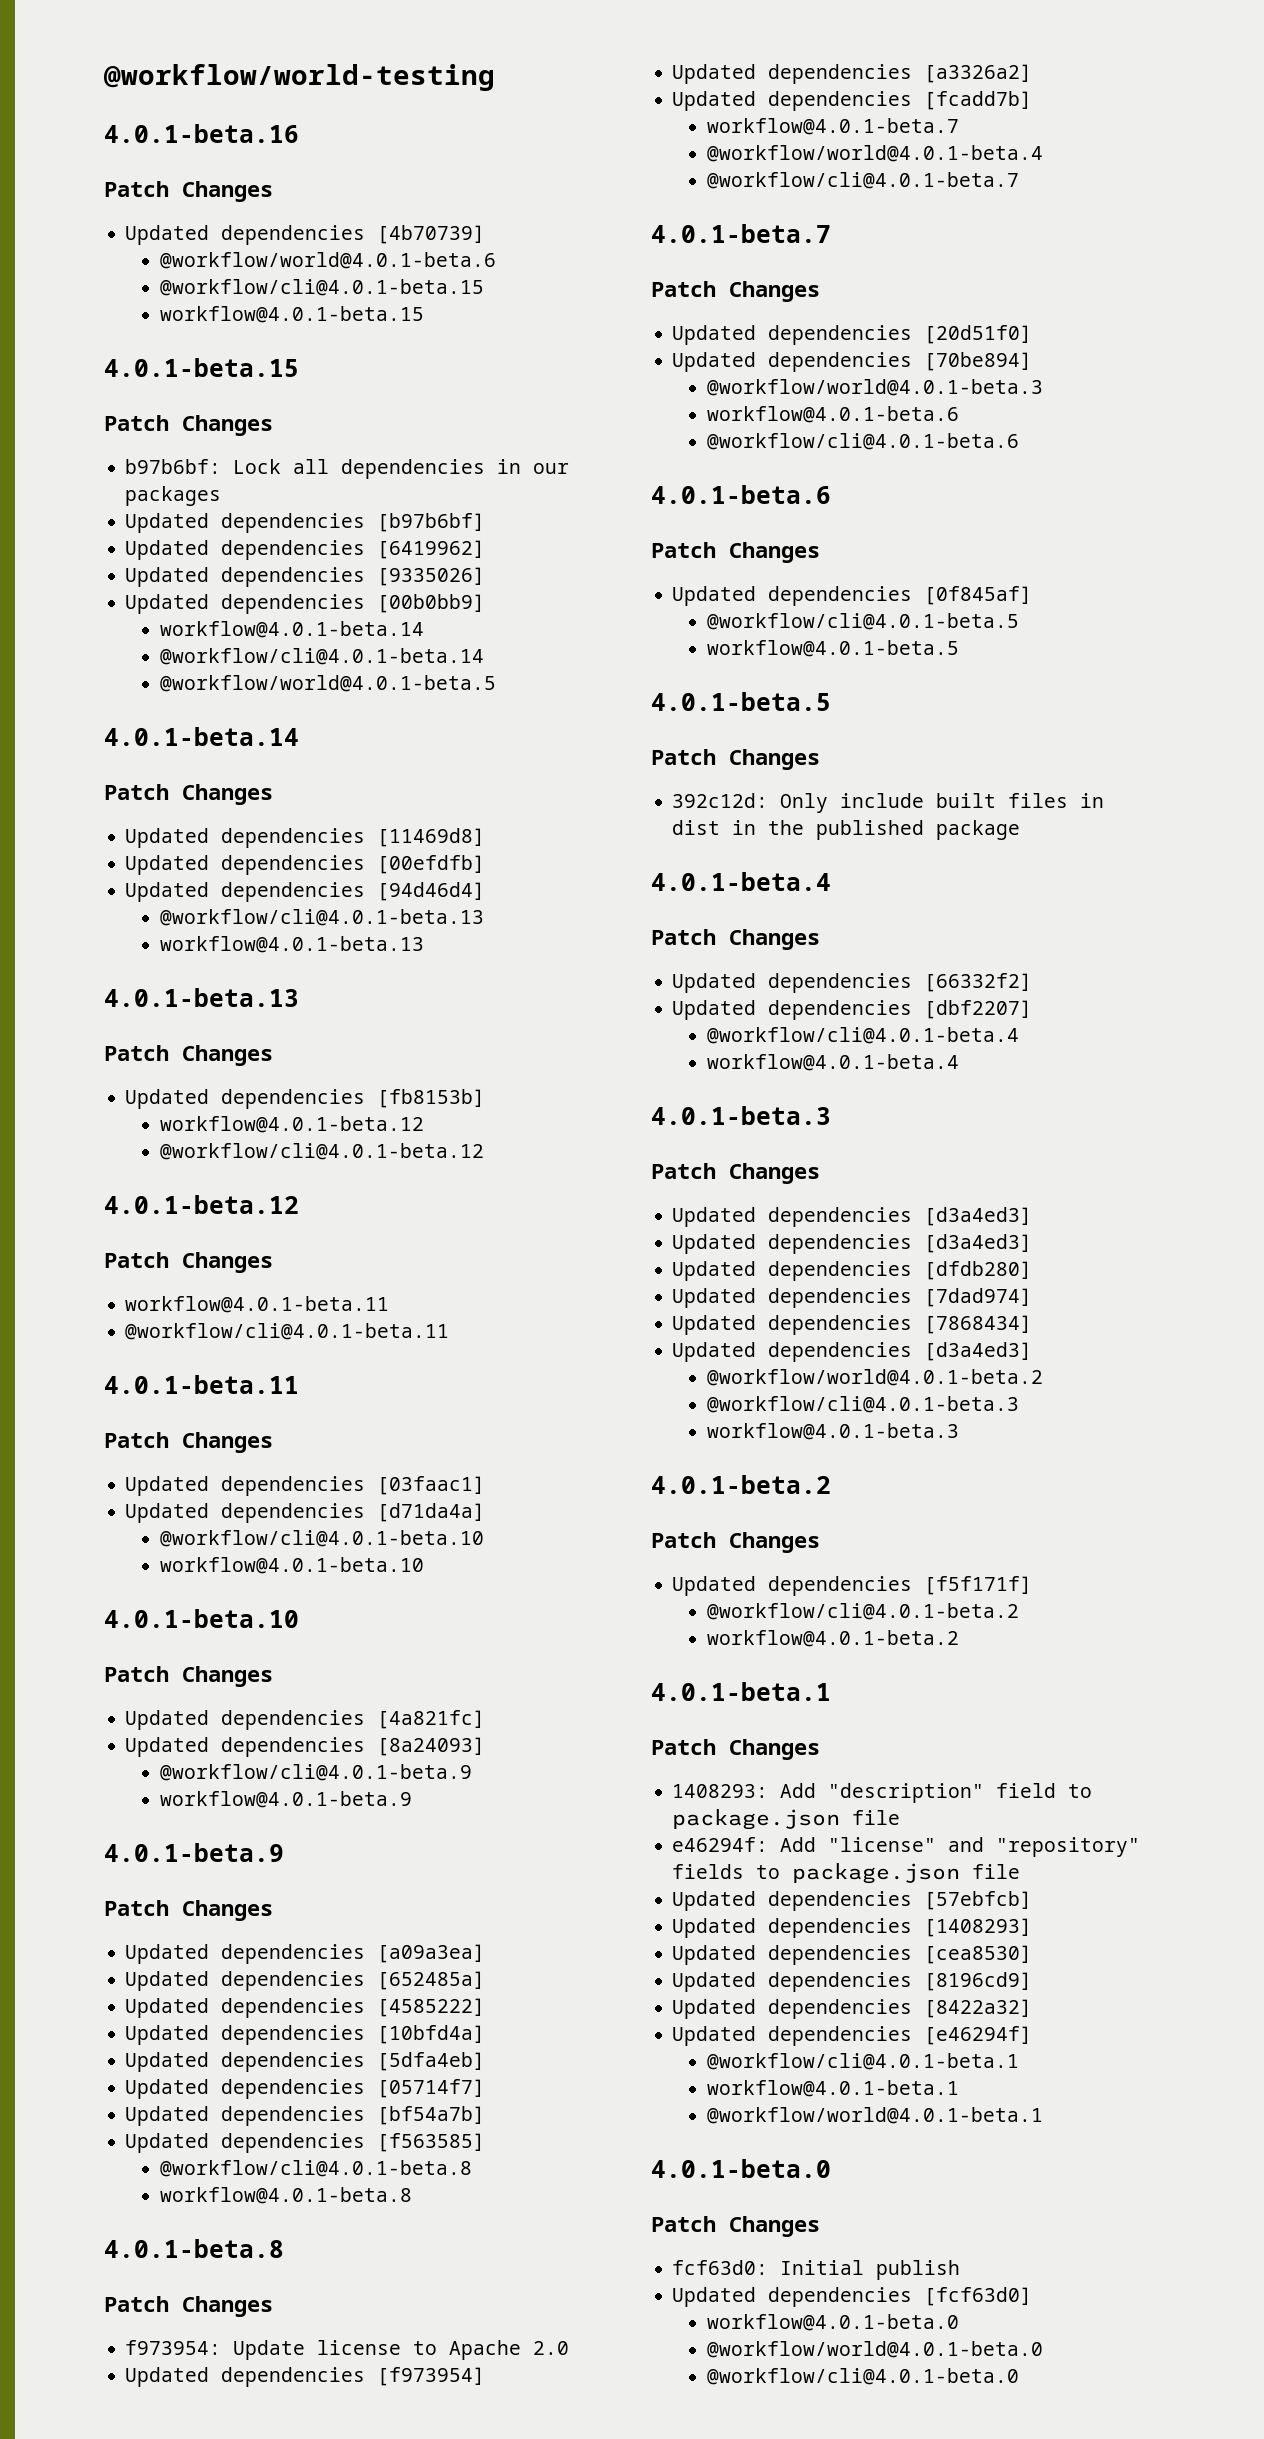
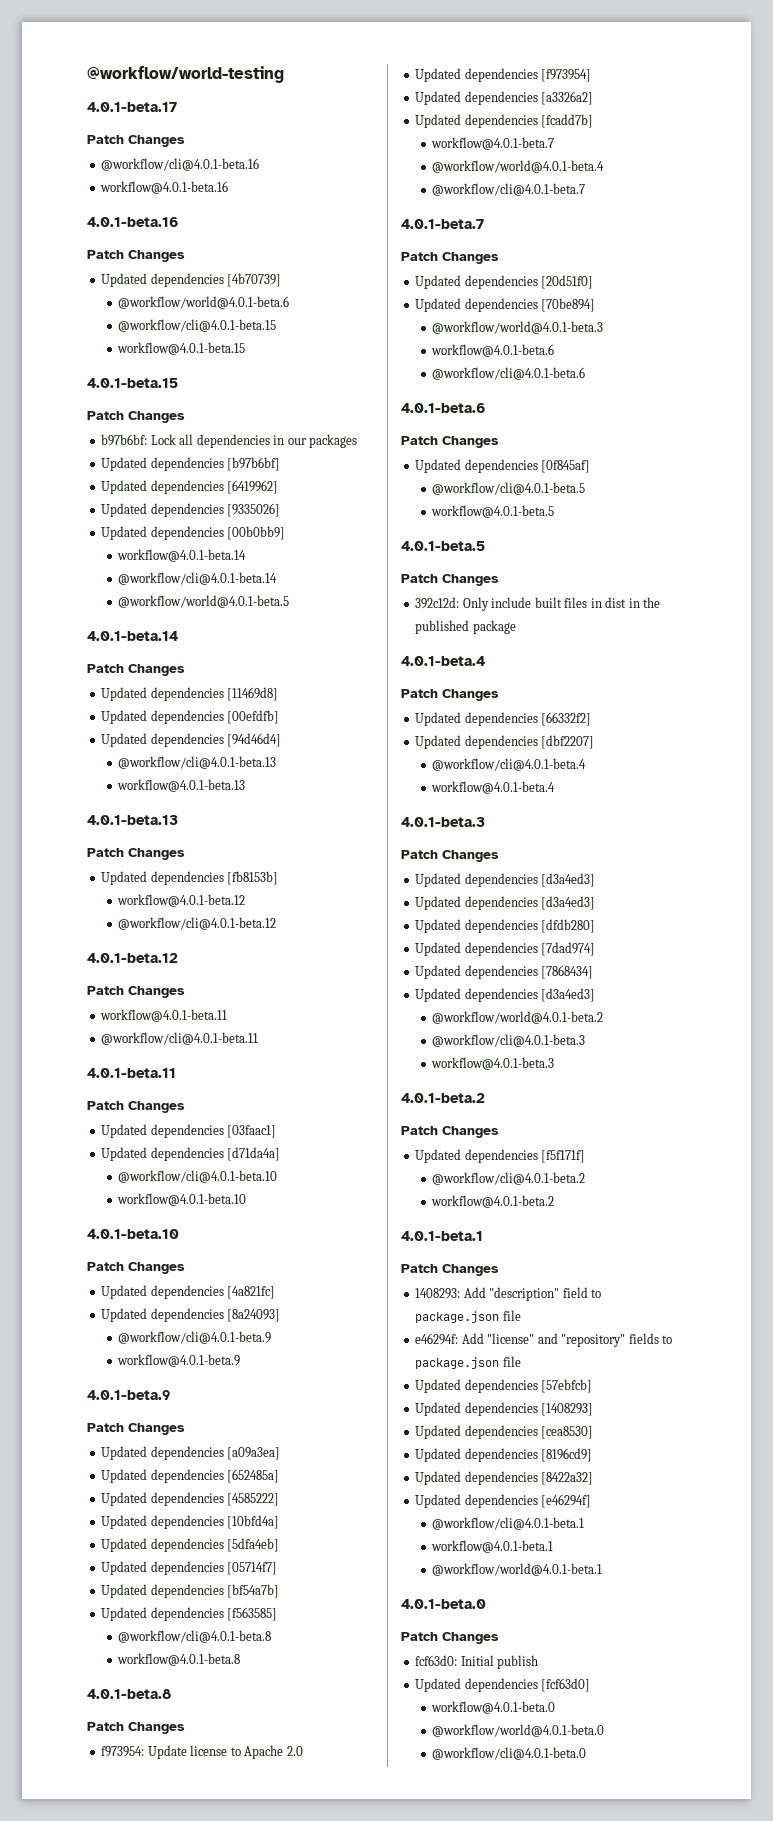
(495, 77) none -> [87,102,177,112] [87,135,185,147] [101,158,260,171] [100,181,229,194] // 4.0.1-beta.17 // Patch Changes // @workflow/cli@4.0.1-beta.16 // workflow@4.0.1-beta.16

